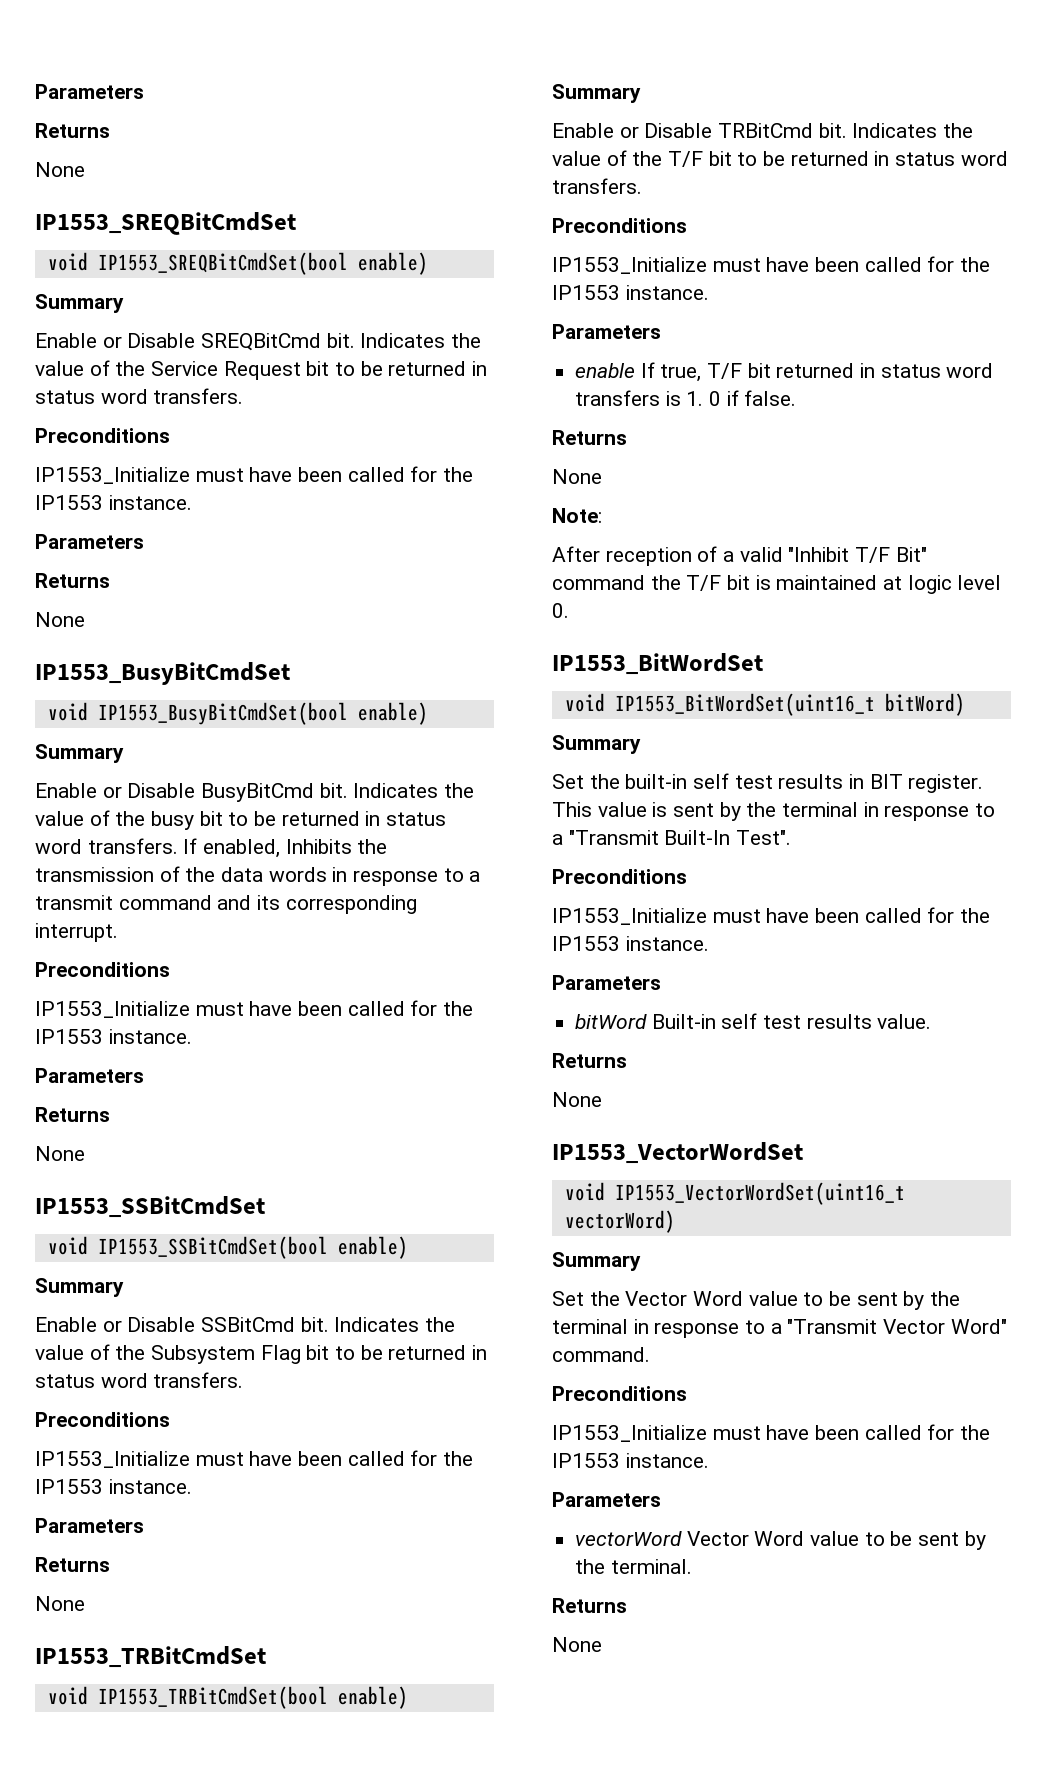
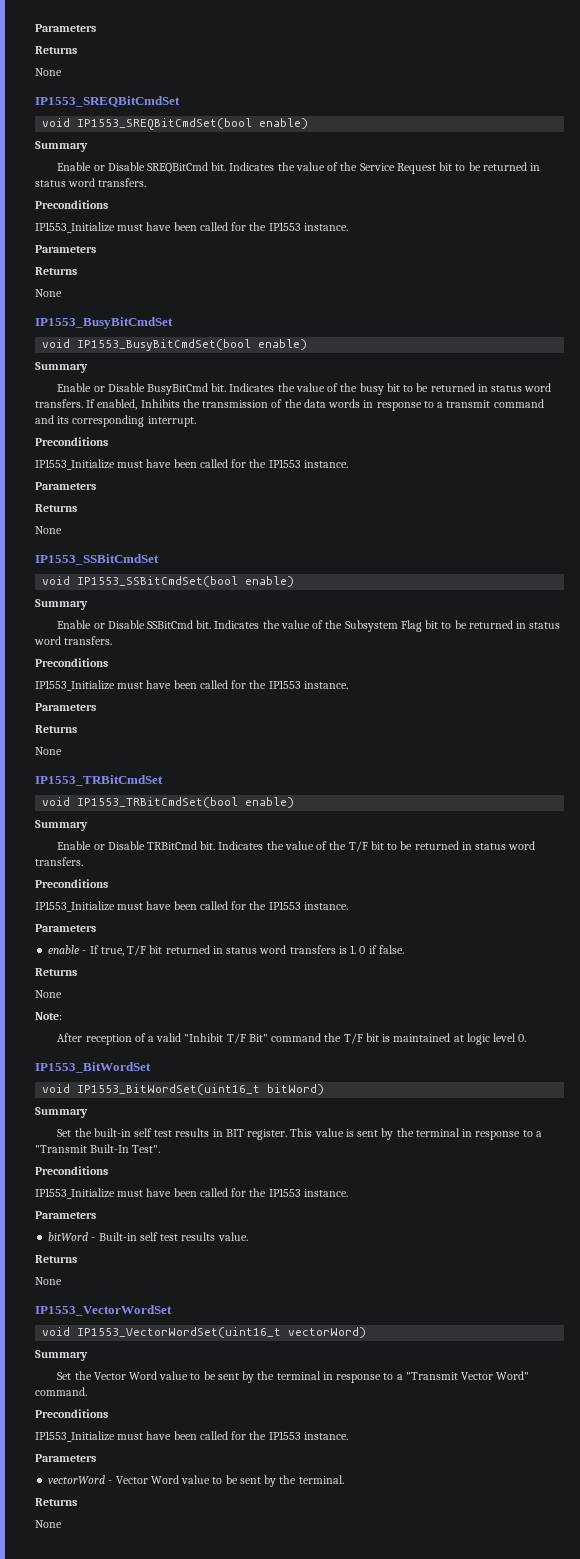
(636, 370) none -> [82,950,87,954] -
(648, 1021) none -> [91,1237,96,1241] -
(683, 1538) none -> [108,1480,113,1484] -

